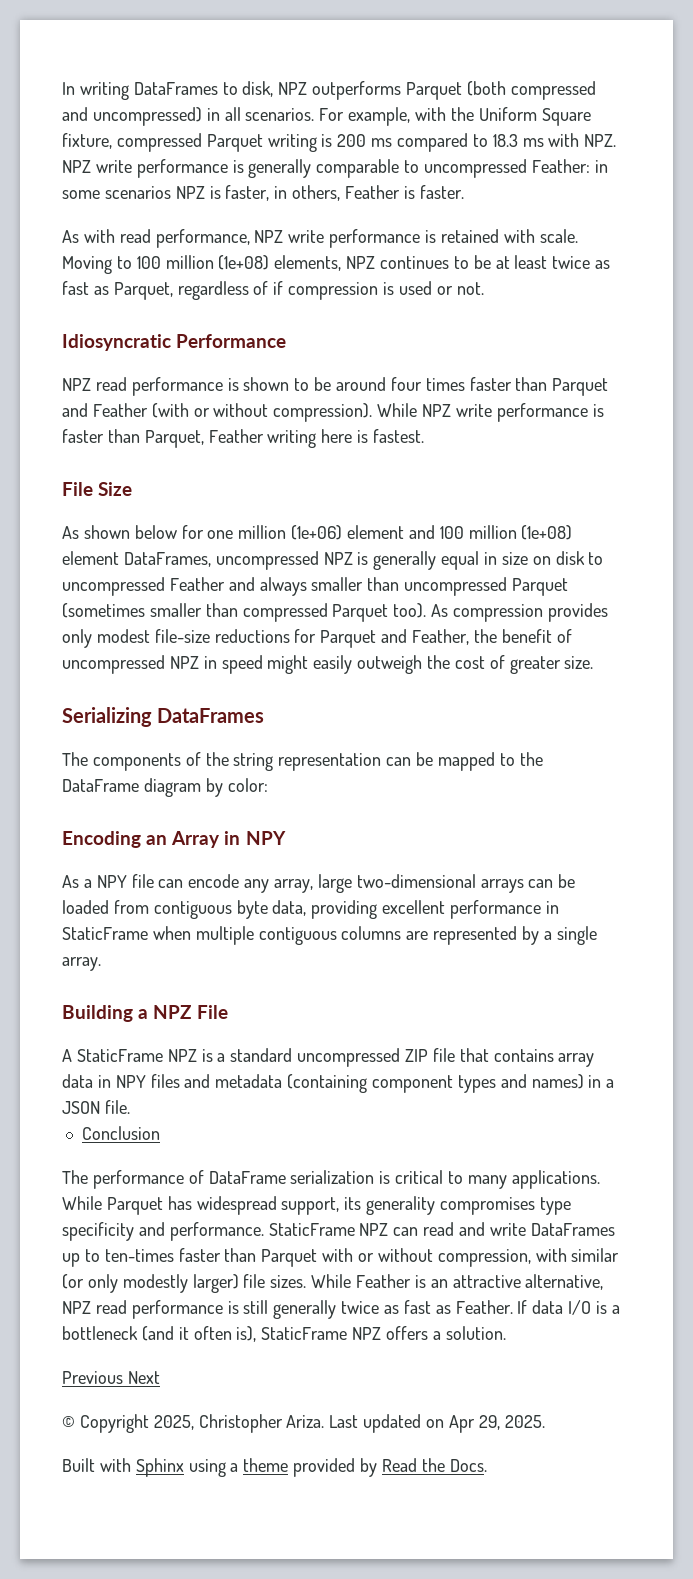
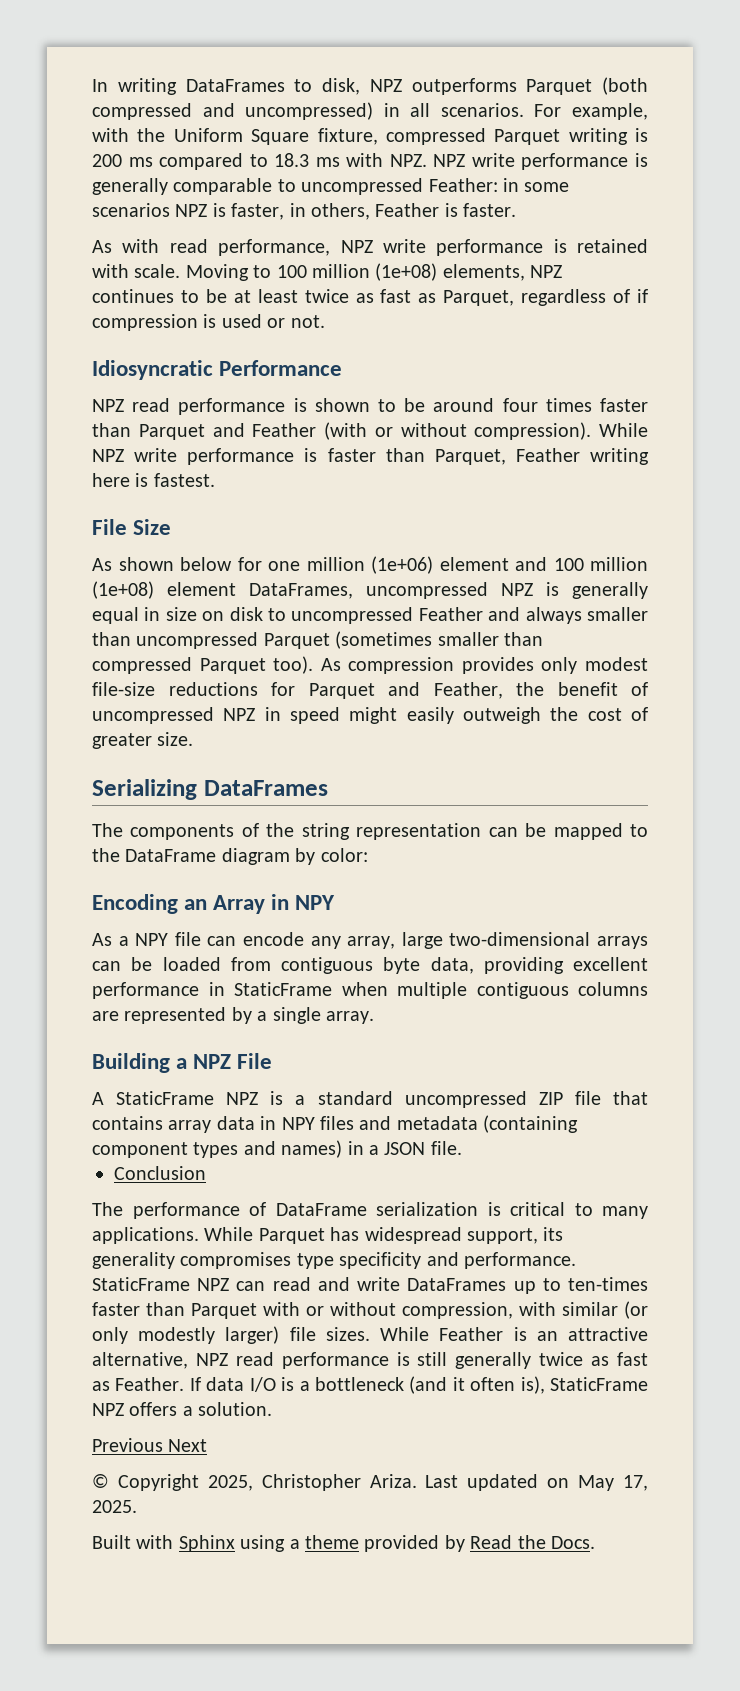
[448,1415,500,1433] Apr 29, -> [578,1475,649,1491] May 17,

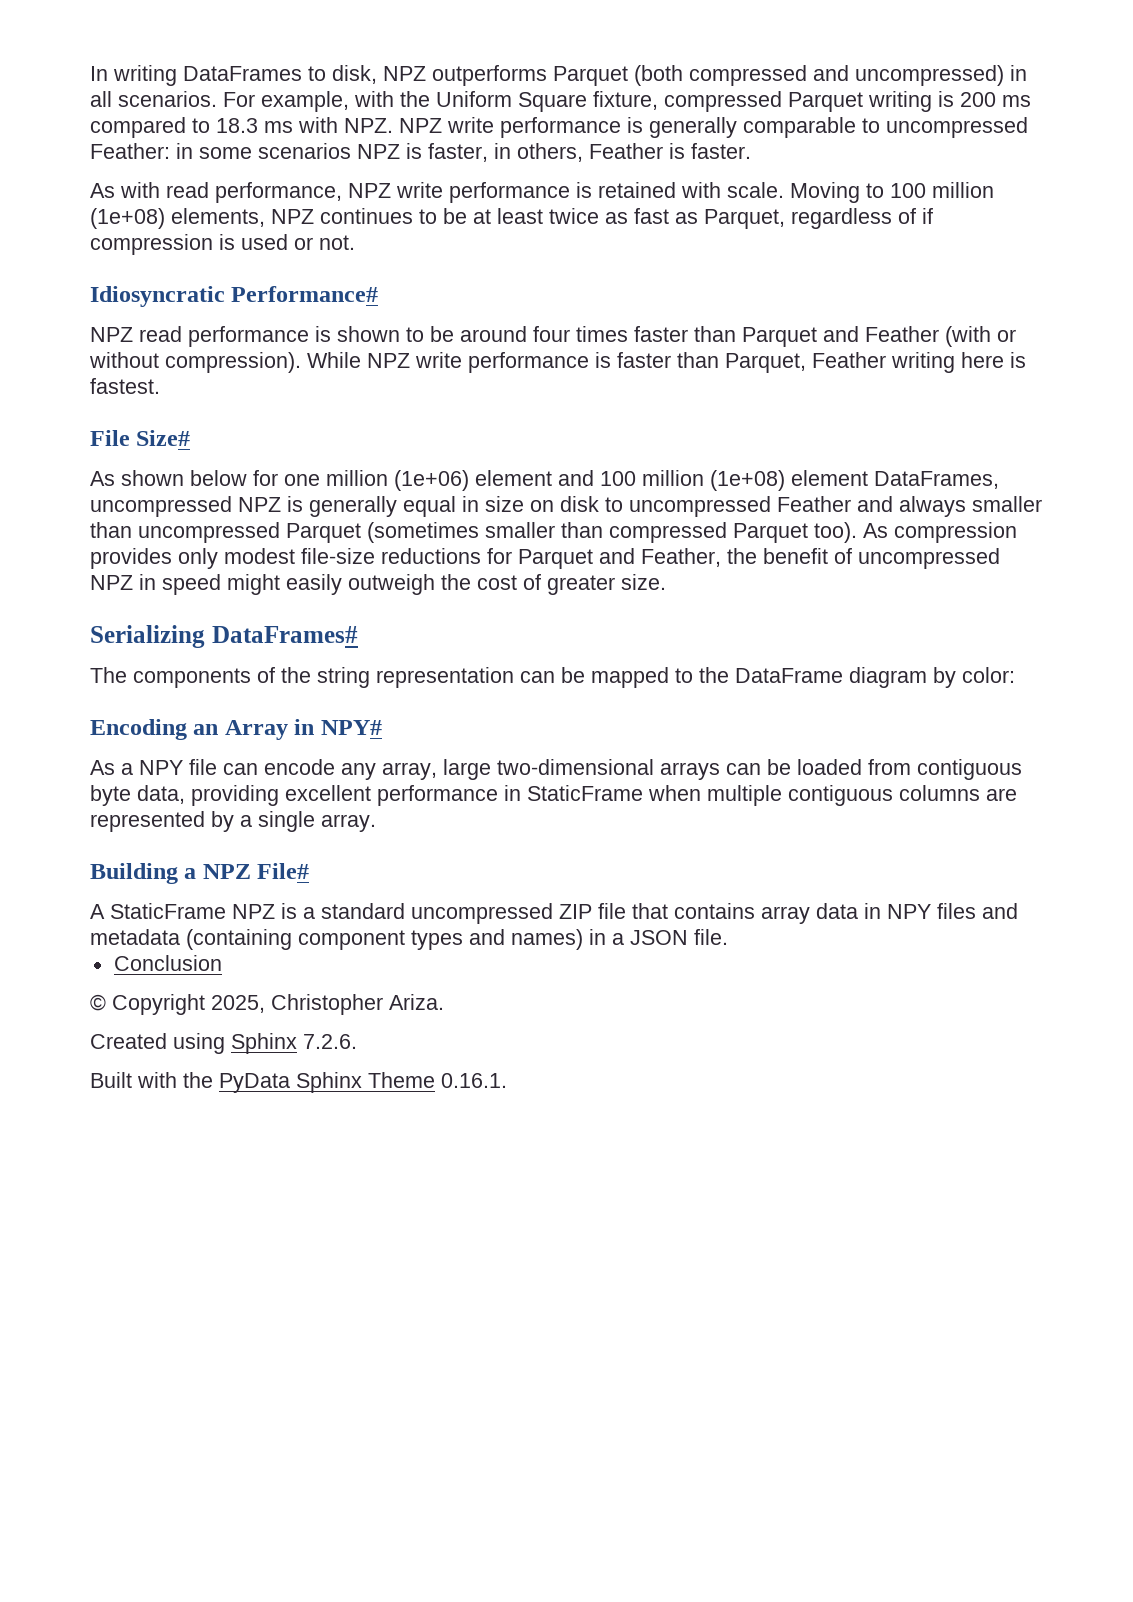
[219,360,343,376] Performance -> [231,286,379,302] Performance#
[133,519,172,535] Size -> [136,430,191,446] Size#
[203,780,328,796] DataFrames -> [211,626,358,643] DataFrames#
[295,895,336,910] NPY -> [320,720,382,735] NPY#
[237,1053,273,1069] File -> [257,863,310,879] File#
[92,1202,648,1219] [92,1227,564,1244] [92,1252,576,1269] [92,1277,648,1294] [92,1301,648,1319] [92,1326,648,1344] [92,1352,649,1369] [92,1376,648,1394] [92,1402,273,1416] [92,1438,208,1452] // The performance of DataFrame serialization is critical to many applications. While Parquet has widespread support, its generality compromises type specificity and performance. StaticFrame NPZ can read and write DataFrames up to ten-times faster than Parquet with or without compression, with similar (or only modestly larger) file sizes. While Feather is an attractive alternative, NPZ read performance is still generally twice as fast as Feather. If data I/O is a bottleneck (and it often is), StaticFrame NPZ offers a solution. // Previous Next -> (222, 963) none
[425,1474,649,1491] [92,1500,137,1513] [92,1535,595,1552] Last updated on May 17, 2025. // Built with Sphinx using a theme provided by Read the Docs. -> [90,1033,357,1054] [90,1072,507,1093] // Created using Sphinx 7.2.6. // Built with the PyData Sphinx Theme 0.16.1.

